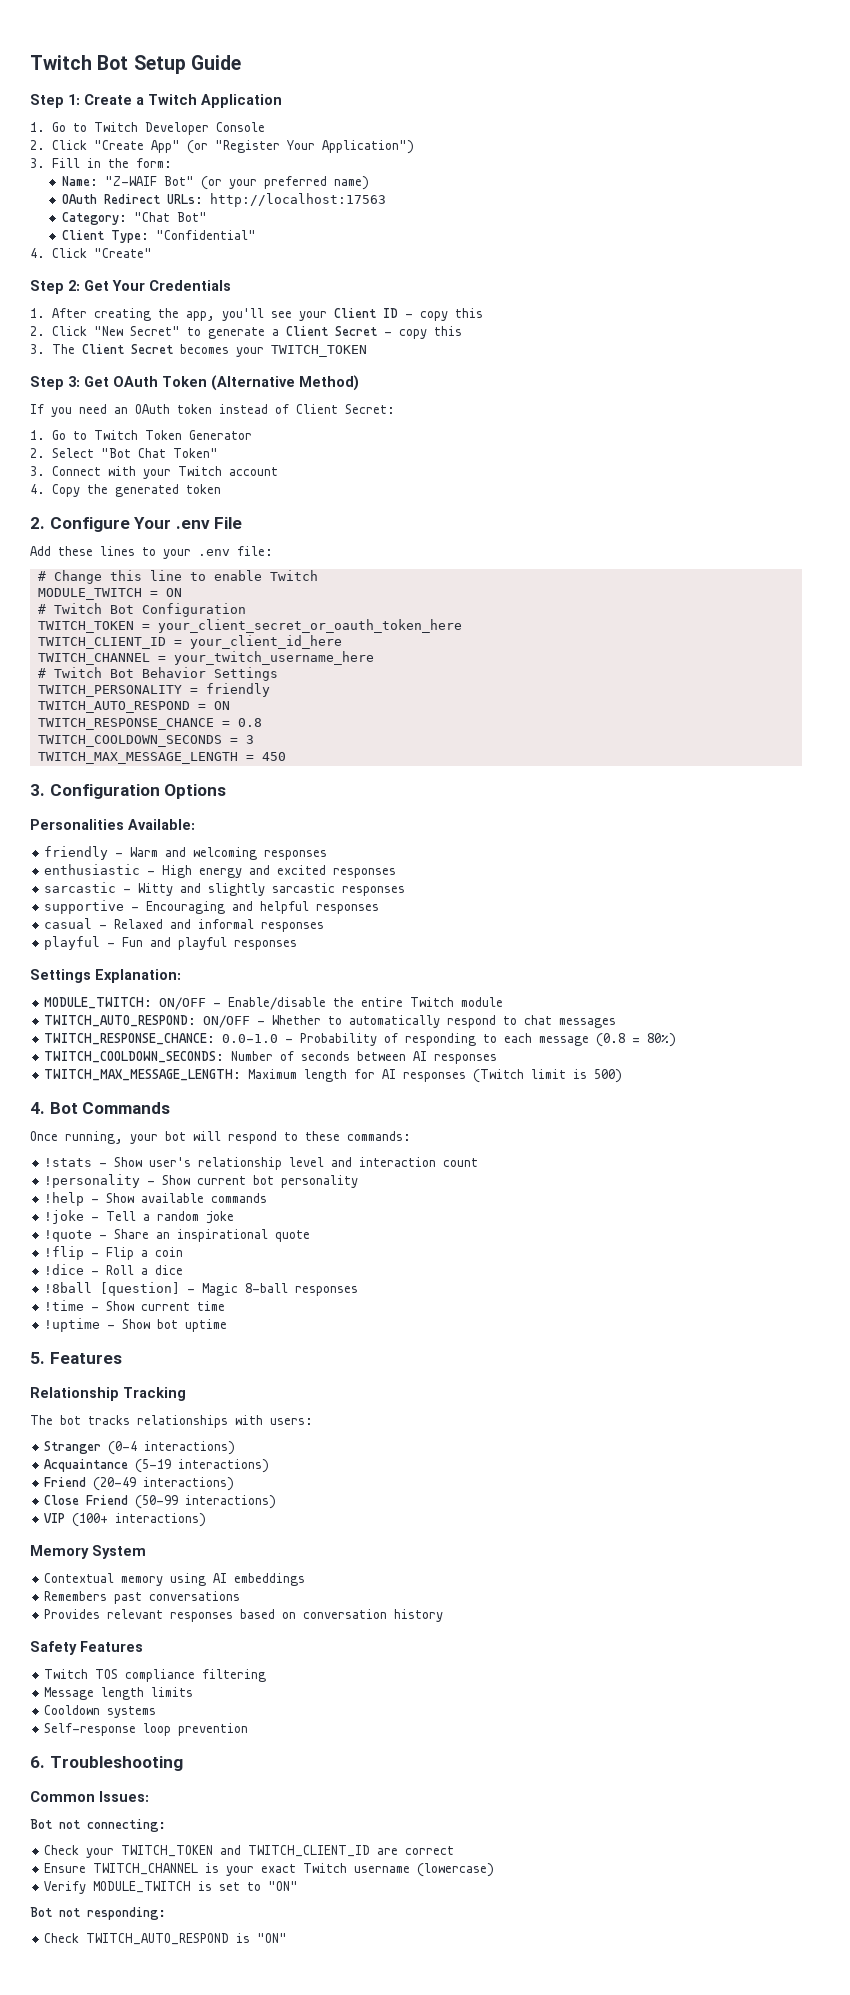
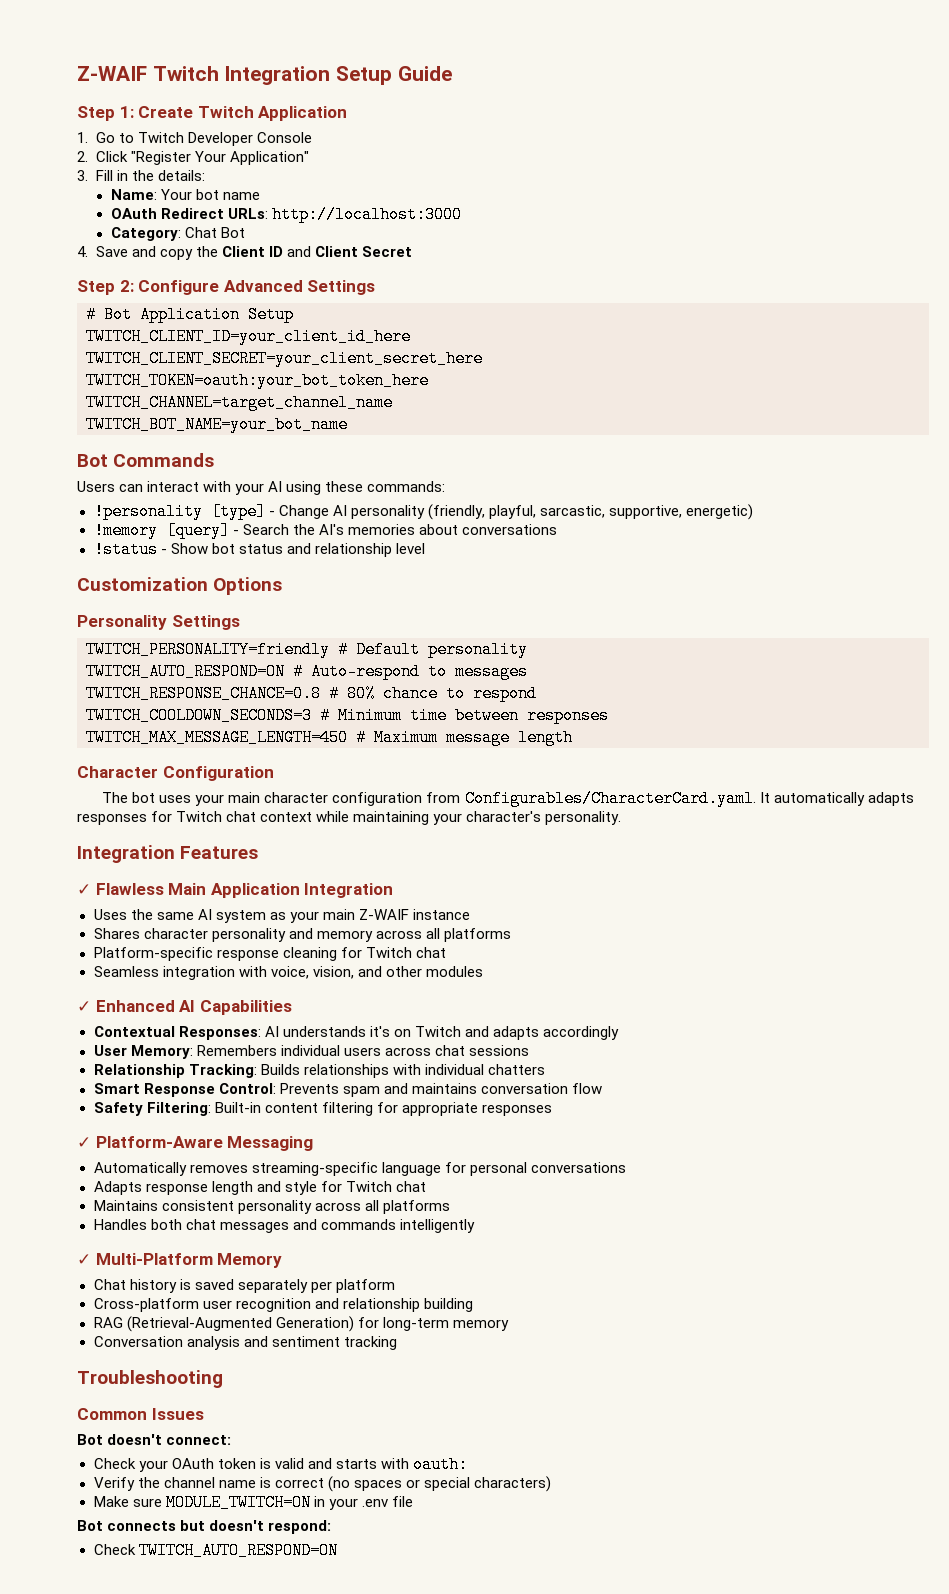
[30,55,129,70] Twitch Bot -> [77,66,331,85] Z-WAIF Twitch Integration
[136,97,144,105] a -> (194, 112) none
[93,140,208,154] "Create App" (or -> (128, 156) none
[321,140,414,154] Application") -> [229,151,309,165] Application"
[135,158,172,168] form: -> [157,170,205,181] details:
[104,176,369,190] "Z-WAIF Bot" (or your preferred name) -> [160,189,261,200] Your bot name
[209,193,386,207] http://localhost:17563 -> [272,206,463,223] http://localhost:3000
[133,212,207,222] [61,230,256,243] [30,248,152,258] [30,280,231,294] [30,308,483,321] [30,326,462,339] [30,344,367,357] [30,375,359,391] [30,404,395,417] [30,430,252,440] [30,448,218,458] [30,466,278,479] [30,484,221,497] [30,517,243,532] [30,546,273,559] [37,570,318,584] [37,588,182,600] [37,603,246,617] [37,619,462,633] [37,635,342,649] [37,651,374,665] [37,667,278,681] [37,683,270,697] [37,701,230,713] [37,718,262,730] [37,735,254,747] [37,752,286,764] [30,784,227,799] [30,819,195,830] [44,846,328,860] [44,864,397,878] [44,882,406,896] [44,900,380,914] [44,918,325,932] [44,936,298,950] [30,969,181,983] [44,997,504,1010] [44,1015,617,1028] [44,1033,677,1047] [44,1051,498,1064] [44,1069,623,1083] [30,1102,171,1114] [30,1131,411,1144] [44,1157,479,1170] [44,1174,359,1188] [44,1192,268,1206] [44,1210,235,1224] [44,1229,311,1242] [44,1246,184,1260] [44,1264,184,1275] [44,1282,359,1296] [44,1300,226,1311] [44,1318,228,1332] [30,1352,122,1364] [30,1387,186,1401] [30,1415,313,1428] [44,1441,236,1455] [44,1459,270,1473] [44,1477,235,1491] [44,1495,277,1509] [44,1513,207,1527] [30,1545,146,1559] [44,1573,306,1586] [44,1591,241,1604] [44,1609,444,1622] [30,1641,143,1655] [44,1669,267,1682] [44,1687,194,1700] [44,1705,157,1718] [44,1723,249,1736] [30,1756,45,1768] "Chat Bot" // Client Type: "Confidential" // 4. Click "Create" // Step 2: Get Your Credentials // 1. After creating the app, you'll see your Client ID - copy this // 2. Click "New Secret" to generate a Client Secret - copy this // 3. The Client Secret becomes your TWITCH_TOKEN // Step 3: Get OAuth Token (Alternative Method) // If you need an OAuth token instead of Client Secret: // 1. Go to Twitch Token Generator // 2. Select "Bot Chat Token" // 3. Connect with your Twitch account // 4. Copy the generated token // 2. Configure Your .env File // Add these lines to your .env file: // # Change this line to enable Twitch // MODULE_TWITCH = ON // # Twitch Bot Configuration // TWITCH_TOKEN = your_client_secret_or_oauth_token_here // TWITCH_CLIENT_ID = your_client_id_here // TWITCH_CHANNEL = your_twitch_username_here // # Twitch Bot Behavior Settings // TWITCH_PERSONALITY = friendly // TWITCH_AUTO_RESPOND = ON // TWITCH_RESPONSE_CHANCE = 0.8 // TWITCH_COOLDOWN_SECONDS = 3 // TWITCH_MAX_MESSAGE_LENGTH = 450 // 3. Configuration Options // Personalities Available: // friendly - Warm and welcoming responses // enthusiastic - High energy and excited responses // sarcastic - Witty and slightly sarcastic responses // supportive - Encouraging and helpful responses // casual - Relaxed and informal responses // playful - Fun and playful responses // Settings Explanation: // MODULE_TWITCH: ON/OFF - Enable/disable the entire Twitch module // TWITCH_AUTO_RESPOND: ON/OFF - Whether to automatically respond to chat messages // TWITCH_RESPONSE_CHANCE: 0.0-1.0 - Probability of responding to each message (0.8 = 80%) // TWITCH_COOLDOWN_SECONDS: Number of seconds between AI responses // TWITCH_MAX_MESSAGE_LENGTH: Maximum length for AI responses (Twitch limit is 500) // 4. Bot Commands // Once running, your bot will respond to these commands: // !stats - Show user's relationship level and interaction count // !personality - Show current bot personality // !help - Show available commands // !joke - Tell a random joke // !quote - Share an inspirational quote // !flip - Flip a coin // !dice - Roll a dice // !8ball [question] - Magic 8-ball responses // !time - Show current time // !uptime - Show bot uptime // 5. Features // Relationship Tracking // The bot tracks relationships with users: // Stranger (0-4 interactions) // Acquaintance (5-19 interactions) // Friend (20-49 interactions) // Close Friend (50-99 interactions) // VIP (100+ interactions) // Memory System // Contextual memory using AI embeddings // Remembers past conversations // Provides relevant responses based on conversation history // Safety Features // Twitch TOS compliance filtering // Message length limits // Cooldown systems // Self-response loop prevention // 6. -> [184,227,245,238] [77,246,412,260] [77,280,376,295] [86,306,294,323] [86,328,411,345] [86,350,483,367] [86,372,429,389] [86,394,393,411] [86,416,348,433] [77,453,215,467] [77,481,446,495] [93,503,753,520] [93,522,557,539] [93,541,425,558] [77,577,283,595] [77,615,240,630] [86,641,528,658] [86,663,528,680] [86,685,537,702] [86,707,609,724] [86,729,573,746] [77,766,274,781] [102,790,914,807] [77,811,622,825] [77,845,259,863] [77,883,394,898] [93,909,470,923] [93,928,511,942] [93,947,446,961] [93,966,483,980] [77,1000,292,1015] [93,1026,619,1040] [93,1045,529,1059] [93,1064,545,1078] [93,1083,602,1097] [93,1102,552,1116] [77,1136,314,1151] [93,1162,626,1176] [93,1181,426,1195] [93,1200,450,1214] [93,1219,475,1233] [77,1253,283,1268] [93,1279,395,1293] [93,1298,473,1312] [93,1316,509,1332] [93,1336,397,1350] Chat Bot // 4. Save and copy the Client ID and Client Secret // Step 2: Configure Advanced Settings // # Bot Application Setup // TWITCH_CLIENT_ID=your_client_id_here // TWITCH_CLIENT_SECRET=your_client_secret_here // TWITCH_TOKEN=oauth:your_bot_token_here // TWITCH_CHANNEL=target_channel_name // TWITCH_BOT_NAME=your_bot_name // Bot Commands // Users can interact with your AI using these commands: // !personality [type] - Change AI personality (friendly, playful, sarcastic, supportive, energetic) // !memory [query] - Search the AI's memories about conversations // !status - Show bot status and relationship level // Customization Options // Personality Settings // TWITCH_PERSONALITY=friendly # Default personality // TWITCH_AUTO_RESPOND=ON # Auto-respond to messages // TWITCH_RESPONSE_CHANCE=0.8 # 80% chance to respond // TWITCH_COOLDOWN_SECONDS=3 # Minimum time between responses // TWITCH_MAX_MESSAGE_LENGTH=450 # Maximum message length // Character Configuration // The bot uses your main character configuration from Configurables/CharacterCard.yaml. It automatically adapts responses for Twitch chat context while maintaining your character's personality. // Integration Features // ✓ Flawless Main Application Integration // Uses the same AI system as your main Z-WAIF instance // Shares character personality and memory across all platforms // Platform-specific response cleaning for Twitch chat // Seamless integration with voice, vision, and other modules // ✓ Enhanced AI Capabilities // Contextual Responses: AI understands it's on Twitch and adapts accordingly // User Memory: Remembers individual users across chat sessions // Relationship Tracking: Builds relationships with individual chatters // Smart Response Control: Prevents spam and maintains conversation flow // Safety Filtering: Built-in content filtering for appropriate responses // ✓ Platform-Aware Messaging // Automatically removes streaming-specific language for personal conversations // Adapts response length and style for Twitch chat // Maintains consistent personality across all platforms // Handles both chat messages and commands intelligently // ✓ Multi-Platform Memory // Chat history is saved separately per platform // Cross-platform user recognition and relationship building // RAG (Retrieval-Augmented Generation) for long-term memory // Conversation analysis and sentiment tracking //
[99,1791,149,1802] [30,1819,166,1832] Issues: // Bot not connecting: -> [151,1408,204,1420] [77,1434,232,1445] Issues // Bot doesn't connect:
[121,1845,455,1857] [44,1863,495,1877] [44,1881,299,1894] [30,1907,166,1920] [44,1933,288,1945] TWITCH_TOKEN and TWITCH_CLIENT_ID are correct // Ensure TWITCH_CHANNEL is your exact Twitch username (lowercase) // Verify MODULE_TWITCH is set to "ON" // Bot not responding: // Check TWITCH_AUTO_RESPOND is "ON" -> [171,1456,468,1473] [93,1476,552,1492] [93,1494,413,1511] [77,1520,332,1534] [93,1542,338,1559] OAuth token is valid and starts with oauth: // Verify the channel name is correct (no spaces or special characters) // Make sure MODULE_TWITCH=ON in your .env file // Bot connects but doesn't respond: // Check TWITCH_AUTO_RESPOND=ON

